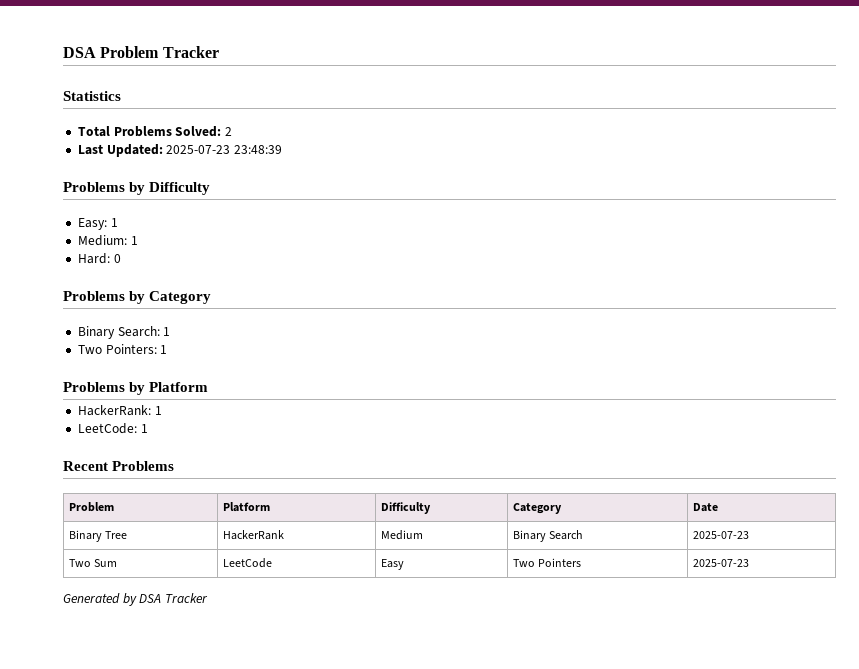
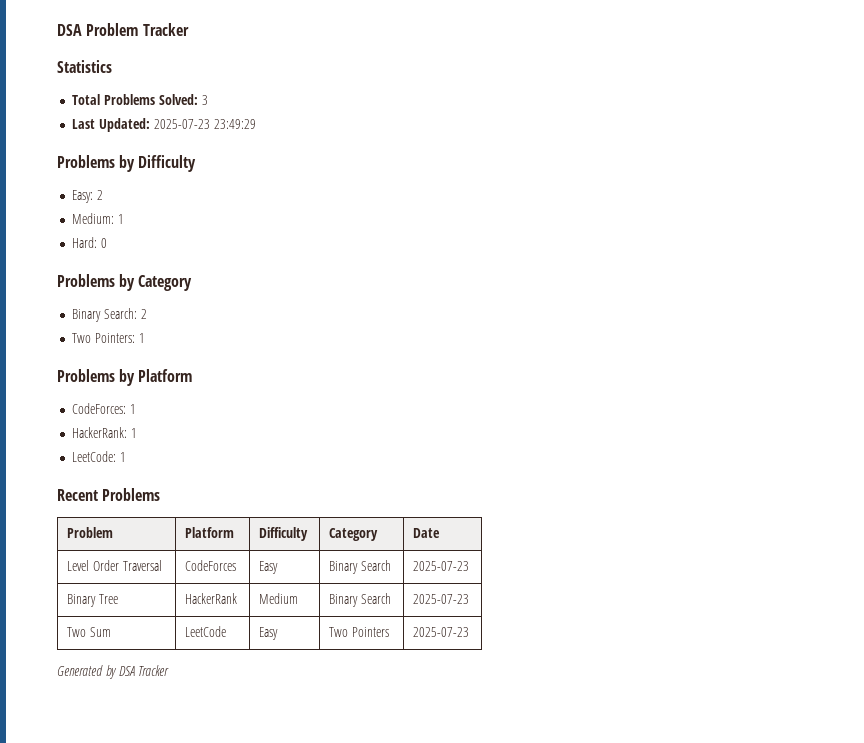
[224,127,232,136] 2 -> [201,95,208,105] 3
[233,145,282,154] 23:48:39 -> [213,119,256,129] 23:49:29
[110,218,118,227] 1 -> [97,190,104,200] 2
[163,327,171,336] 1 -> [140,309,147,319] 2
(209, 387) none -> [72,403,137,414] // CodeForces: 1
(719, 507) none -> [67,560,162,571] [185,560,237,571] [259,561,279,574] [329,560,392,574] [413,561,470,571] // Level Order Traversal | CodeForces | Easy | Binary Search | 2025-07-23

